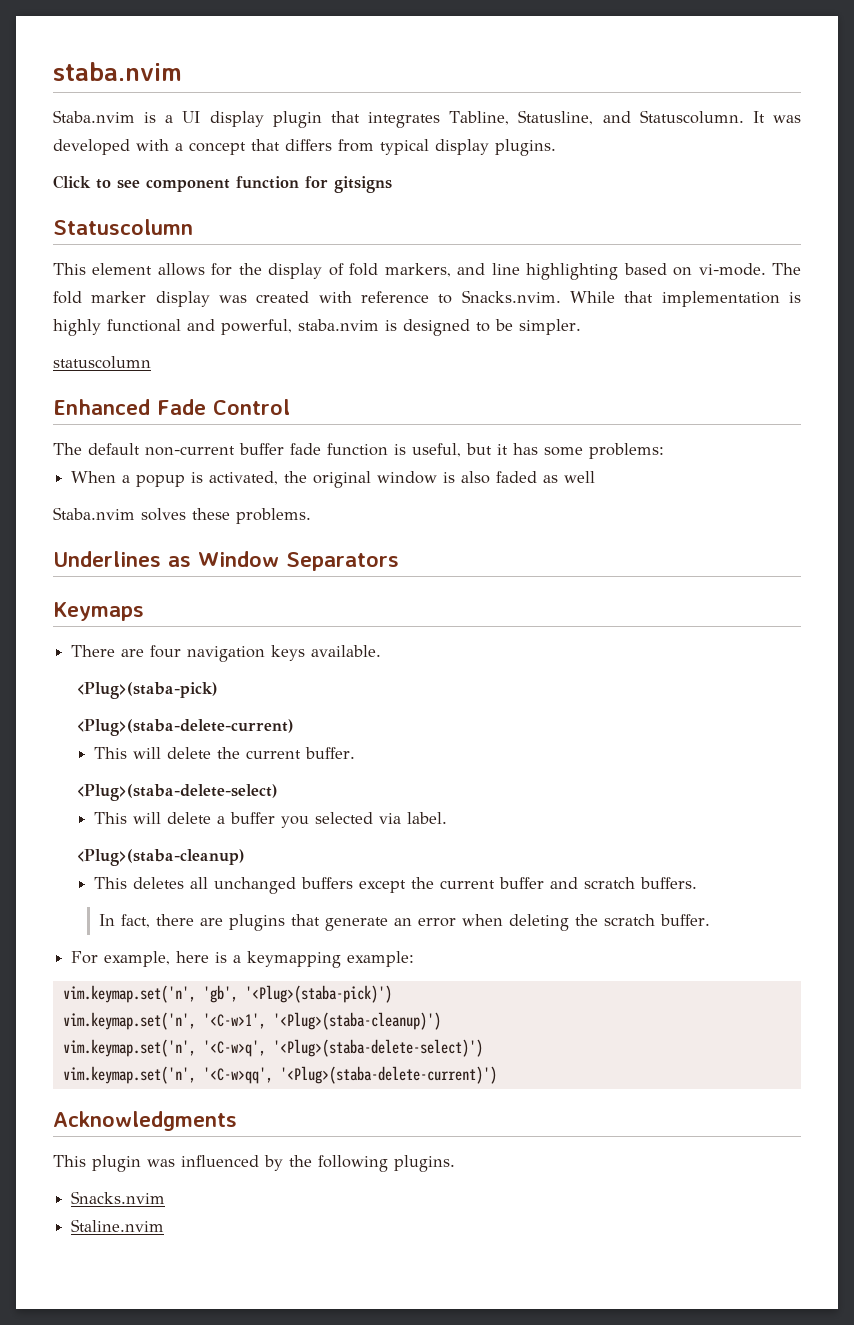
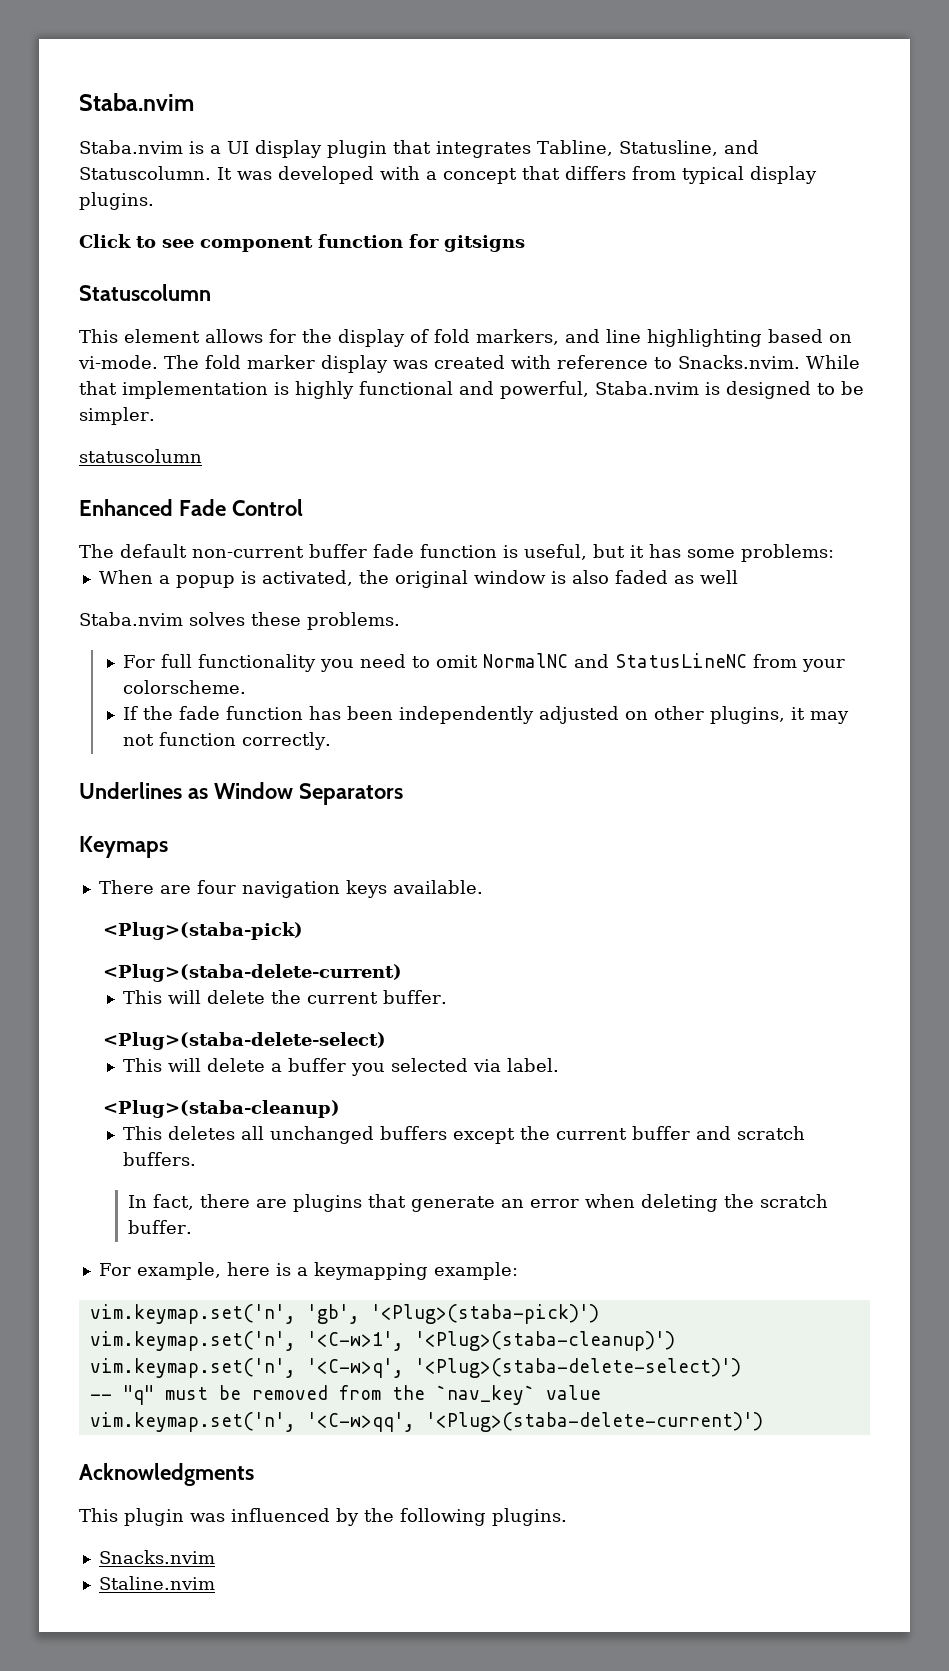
[53,62,182,81] staba.nvim -> [79,93,194,111] Staba.nvim
[298,319,379,331] staba.nvim -> [595,381,699,395] Staba.nvim
(311, 516) none -> [123,653,846,672] [123,680,247,694] [123,706,850,724] [123,732,332,750] // For full functionality you need to omit NormalNC and StatusLineNC from your colorscheme. // If the fade function has been independently adjusted on other plugins, it may not function correctly.
(483, 1048) none -> [89,1385,601,1405] // -- "q" must be removed from the `nav_key` value

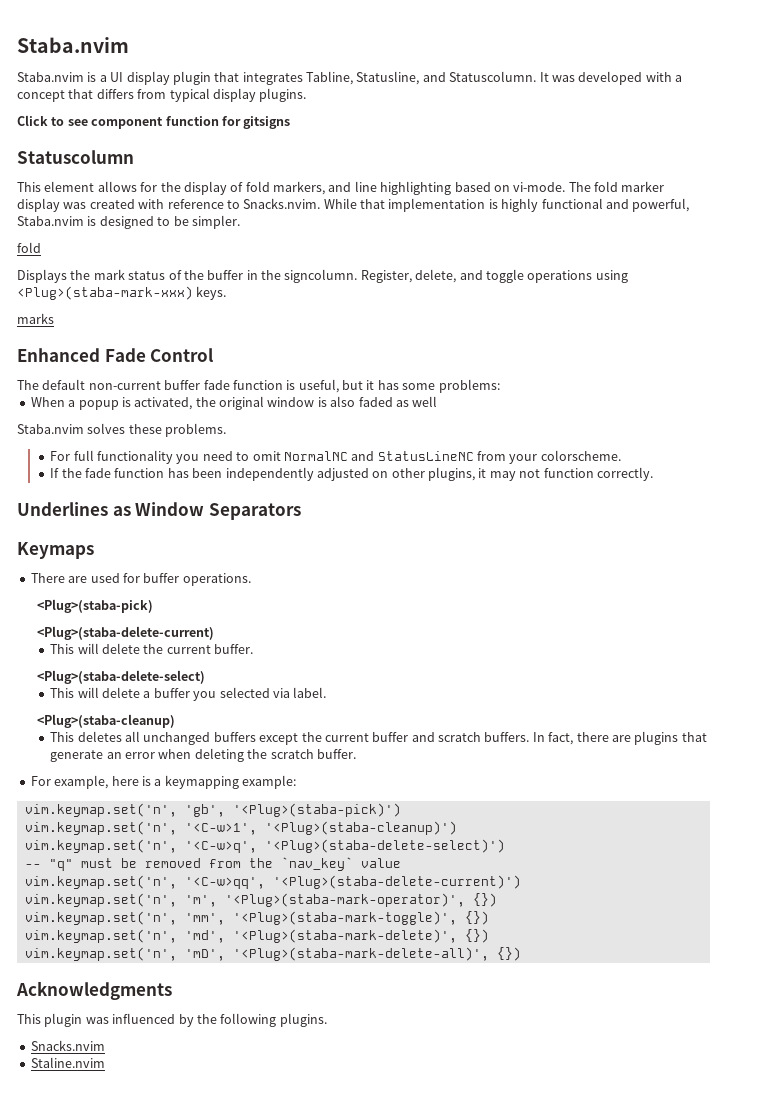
[79,449,202,463] statuscolumn -> [17,242,41,253] [17,269,628,283] [17,286,227,300] [17,313,54,324] fold // Displays the mark status of the buffer in the signcolumn. Register, delete, and toggle operations using <Plug>(staba-mark-xxx) keys. // marks
[196,880,483,898] four navigation keys available. -> [90,573,251,586] used for buffer operations.
(197, 1159) // -> (530, 737) none
(763, 1422) none -> [24,893,497,907] [24,911,489,925] [24,929,489,943] [24,947,521,961] // vim.keymap.set('n', 'm', '<Plug>(staba-mark-operator)', {}) // vim.keymap.set('n', 'mm', '<Plug>(staba-mark-toggle)', {}) // vim.keymap.set('n', 'md', '<Plug>(staba-mark-delete)', {}) // vim.keymap.set('n', 'mD', '<Plug>(staba-mark-delete-all)', {})

